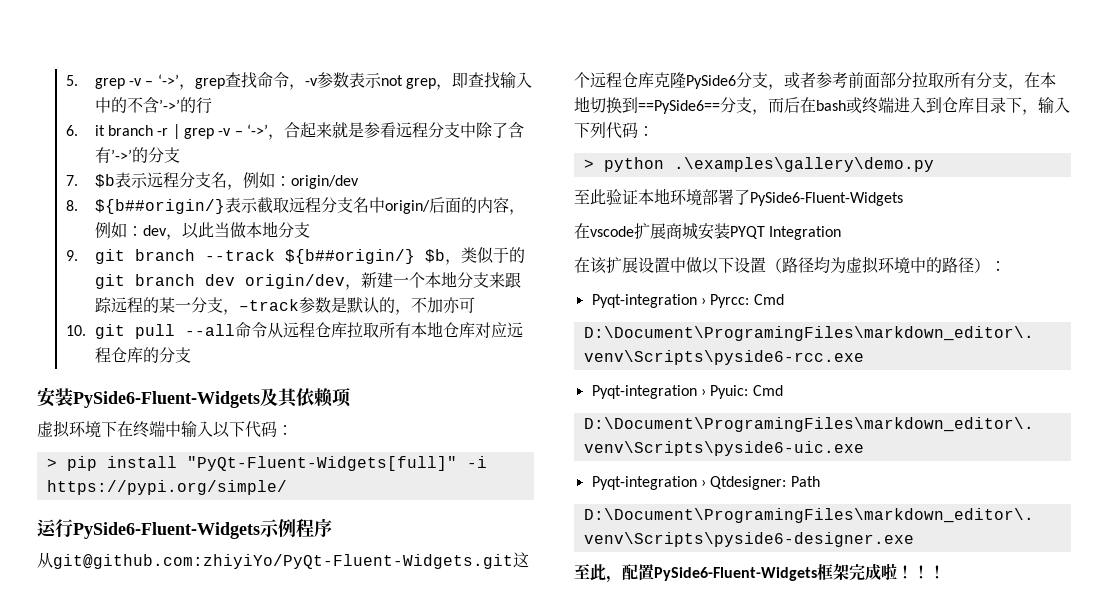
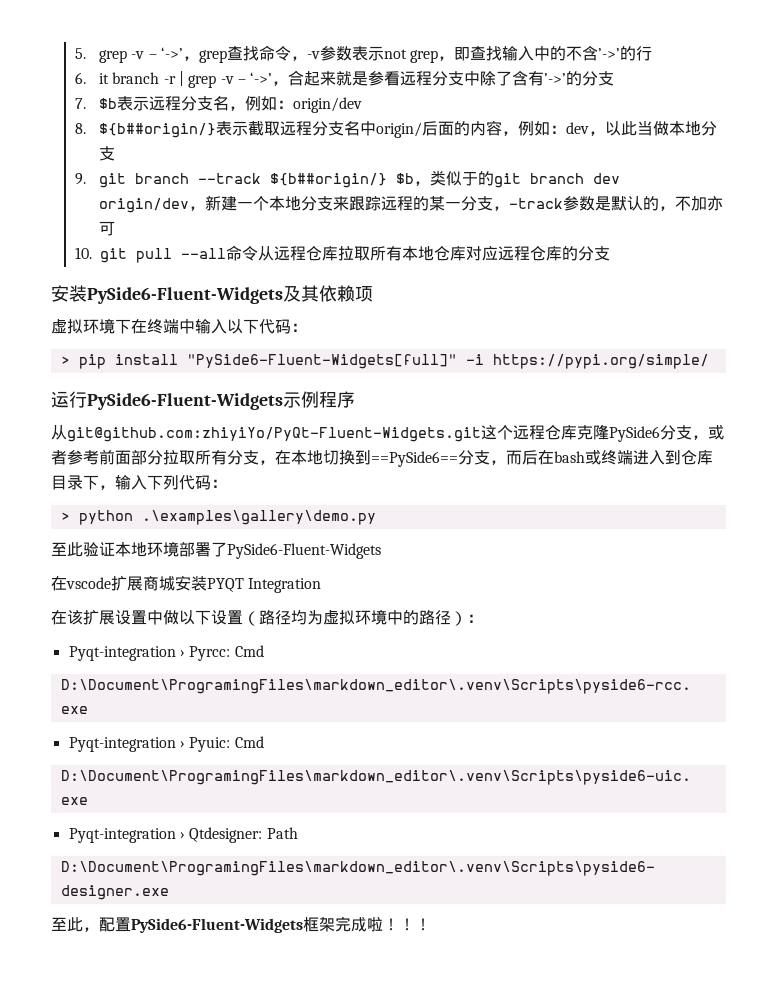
[186,456,457,471] "PyQt-Fluent-Widgets[full]" -> [186,354,457,369] "PySide6-Fluent-Widgets[full]"

